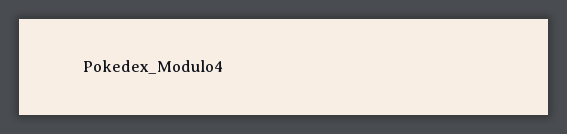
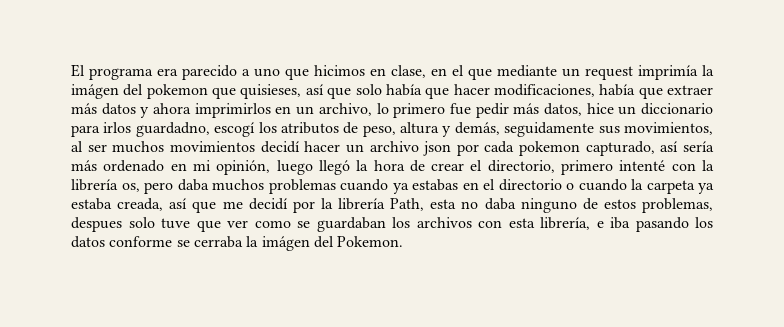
[83,60,223,74] Pokedex_Modulo4 -> [71,64,714,80] [71,84,713,99] [71,103,713,118] [71,122,714,137] [71,141,714,156] [71,160,714,175] [71,179,714,194] [71,198,713,213] [71,217,713,232] [71,236,404,251] El programa era parecido a uno que hicimos en clase, en el que mediante un request imprimía la imágen del pokemon que quisieses, así que solo había que hacer modificaciones, había que extraer más datos y ahora imprimirlos en un archivo, lo primero fue pedir más datos, hice un diccionario para irlos guardadno, escogí los atributos de peso, altura y demás, seguidamente sus movimientos, al ser muchos movimientos decidí hacer un archivo json por cada pokemon capturado, así sería más ordenado en mi opinión, luego llegó la hora de crear el directorio, primero intenté con la librería os, pero daba muchos problemas cuando ya estabas en el directorio o cuando la carpeta ya estaba creada, así que me decidí por la librería Path, esta no daba ninguno de estos problemas, despues solo tuve que ver como se guardaban los archivos con esta librería, e iba pasando los datos conforme se cerraba la imágen del Pokemon.

